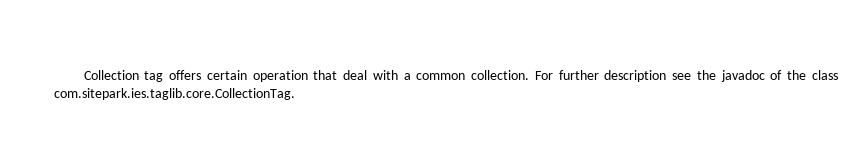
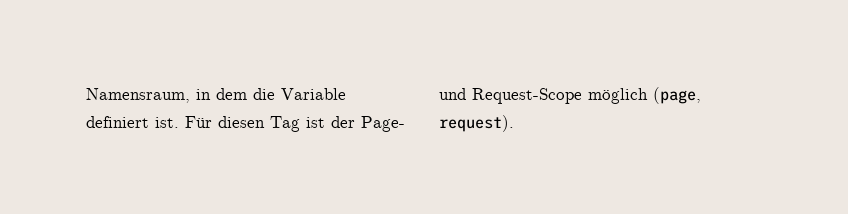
[83,70,838,82] [54,88,295,100] Collection tag offers certain operation that deal with a common collection. For further description see the javadoc of the class com.sitepark.ies.taglib.core.CollectionTag. -> [86,88,346,103] [86,116,405,132] [439,87,701,104] [439,115,514,132] Namensraum, in dem die Variable definiert ist. Für diesen Tag ist der Page- und Request-Scope möglich (page, request).

